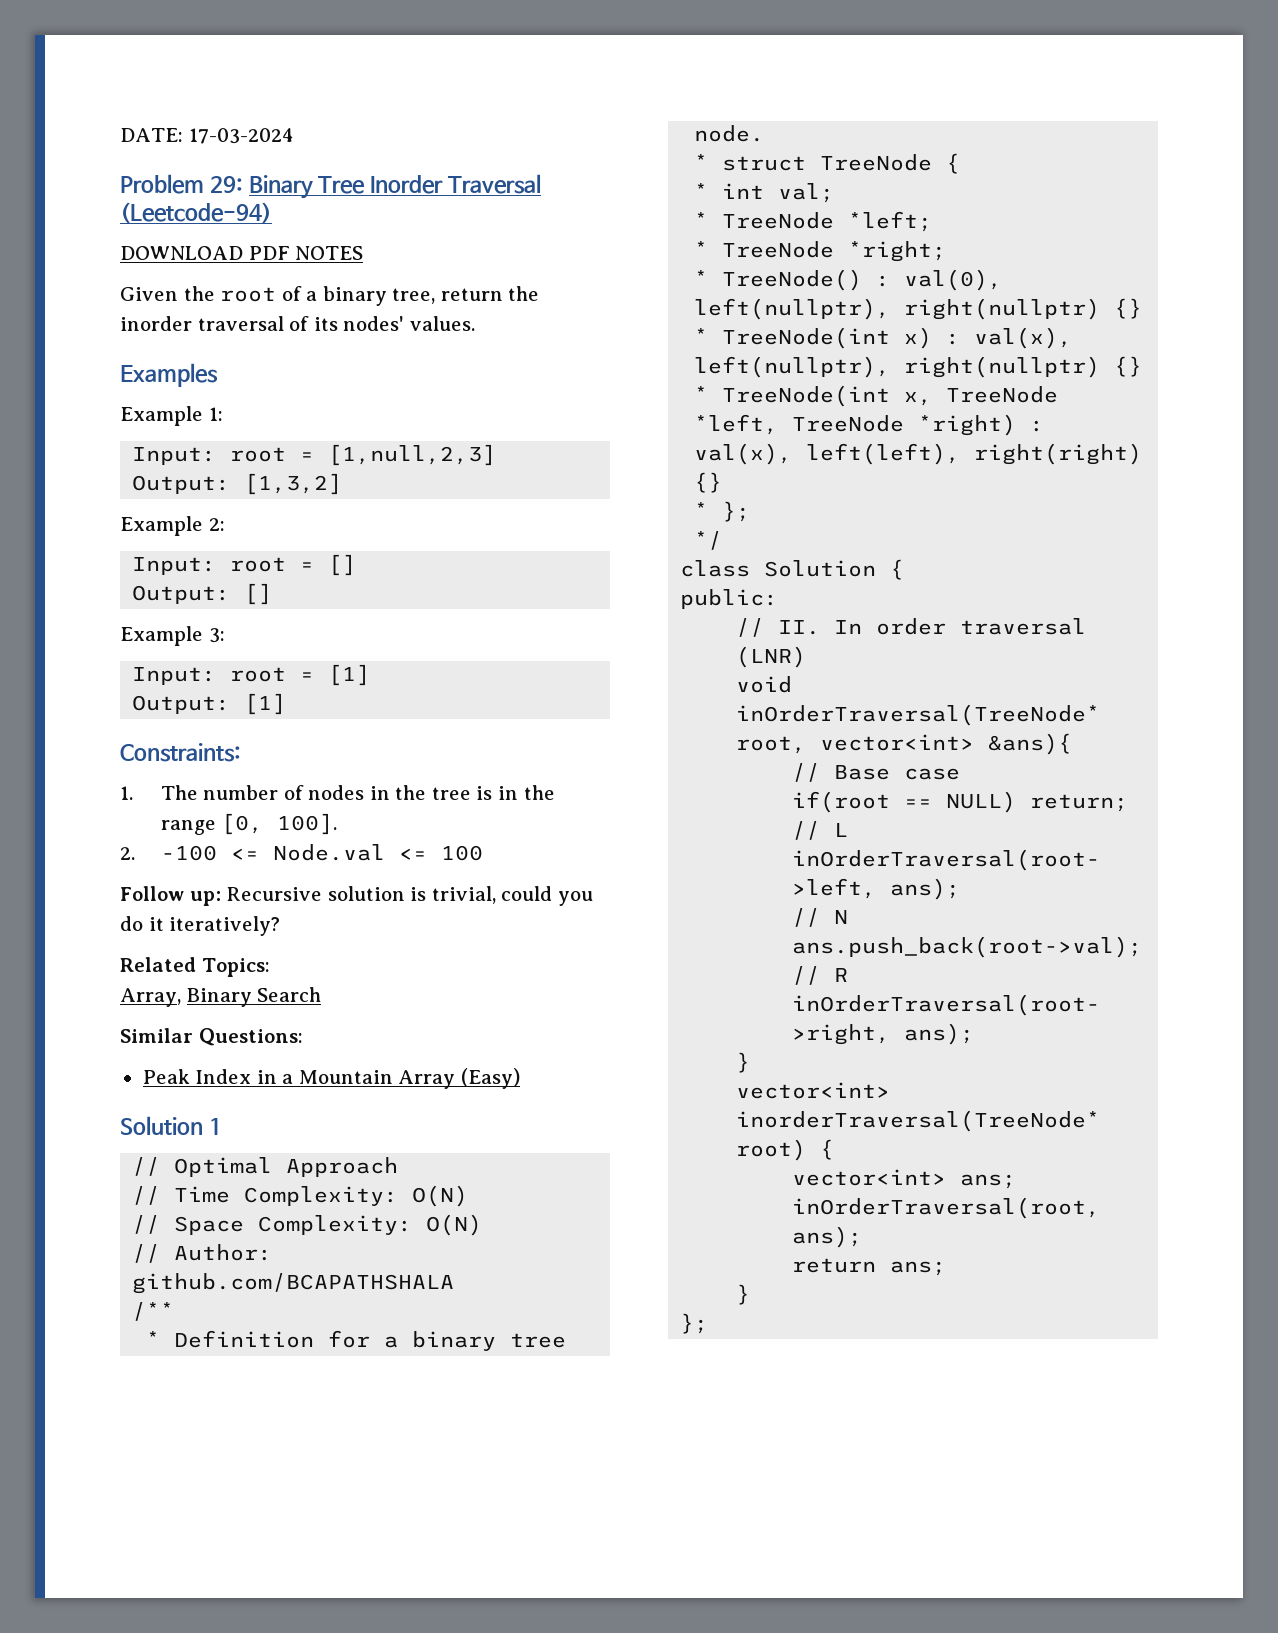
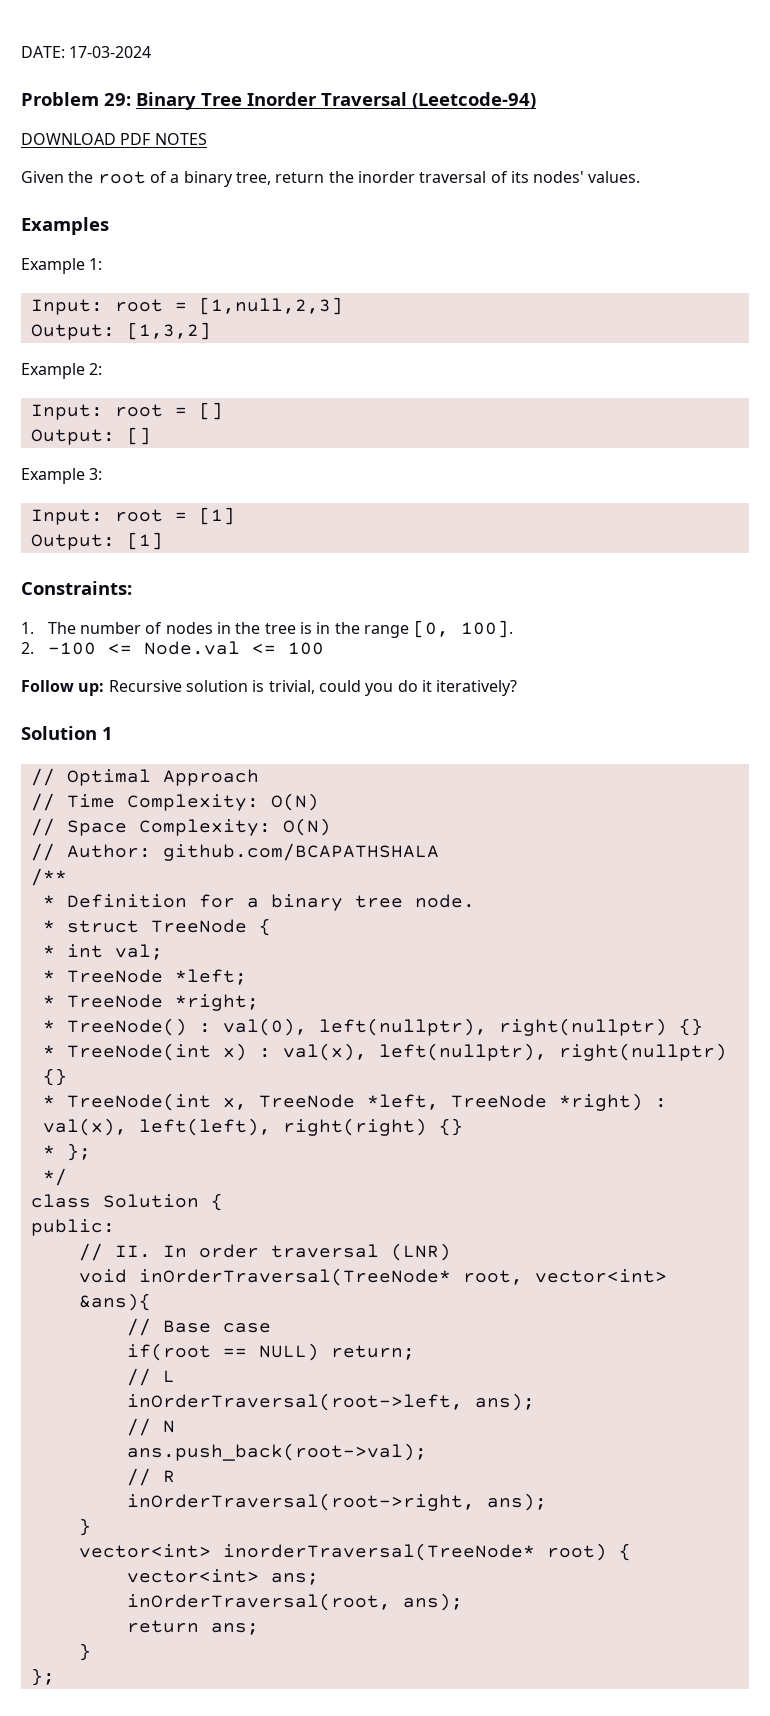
[120,957,270,977] [120,987,322,1007] [120,1028,303,1046] [142,1068,520,1089] // Related Topics: // Array, Binary Search // Similar Questions: // Peak Index in a Mountain Array (Easy) -> (518, 688) none

